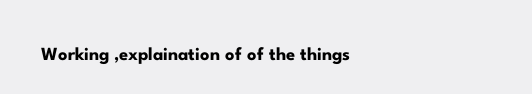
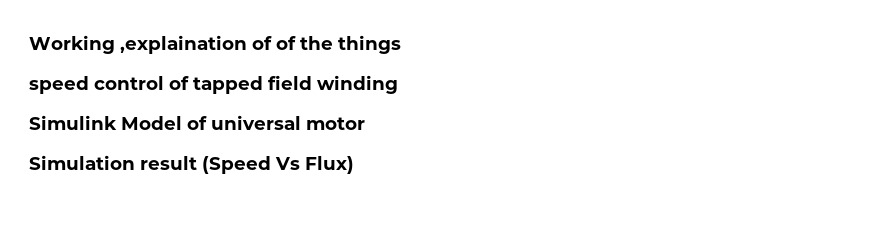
(350, 56) none -> [29,75,398,94] [29,115,365,130] [29,155,354,174] // speed control of tapped field winding // Simulink Model of universal motor // Simulation result (Speed Vs Flux)

